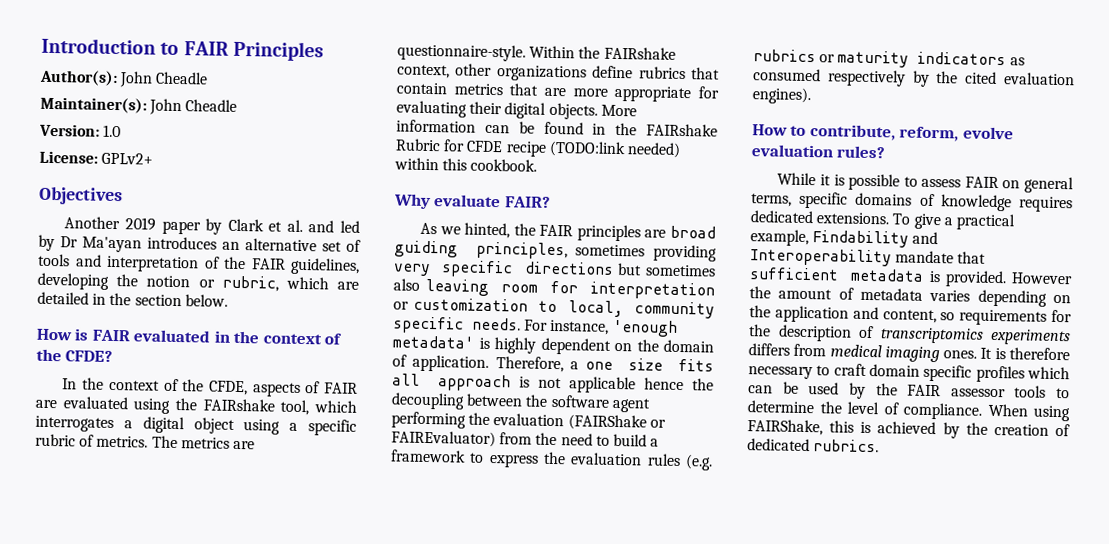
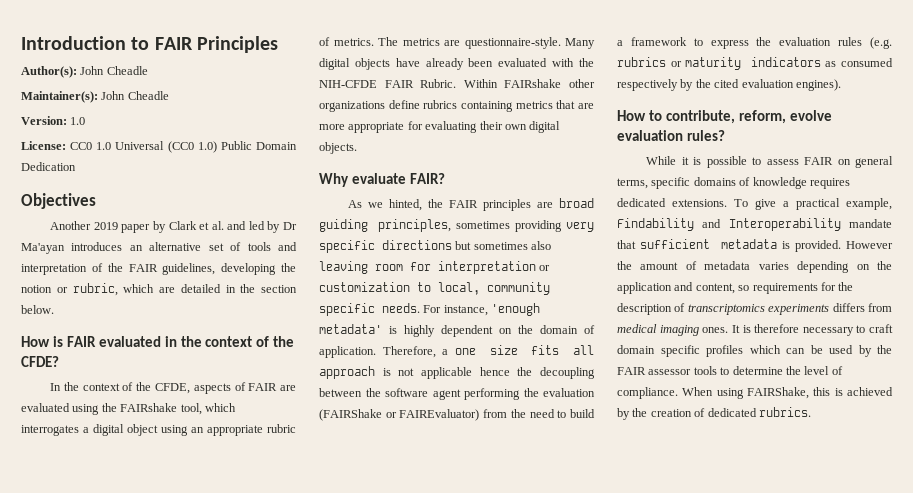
[101,152,154,165] GPLv2+ -> [70,141,297,153] [21,162,76,171] CC0 1.0 Universal (CC0 1.0) Public Domain Dedication
[289,419,357,436] a specific -> [191,425,263,436] an appropriate
[529,45,676,60] [397,64,450,79] Within the FAIRshake context, -> [565,38,595,49] [319,58,594,70] [319,79,562,88] Many digital objects have already been evaluated with the NIH-CFDE FAIR Rubric. Within FAIRshake
[691,67,720,80] [396,82,447,95] that contain -> [461,101,513,112] containing
(503, 108) none -> [504,124,527,130] own
[600,104,637,117] [396,119,718,137] [395,138,681,158] [394,157,538,172] More information can be found in the FAIRshake Rubric for CFDE recipe (TODO:link needed) within this cookbook. -> (357, 148) none

